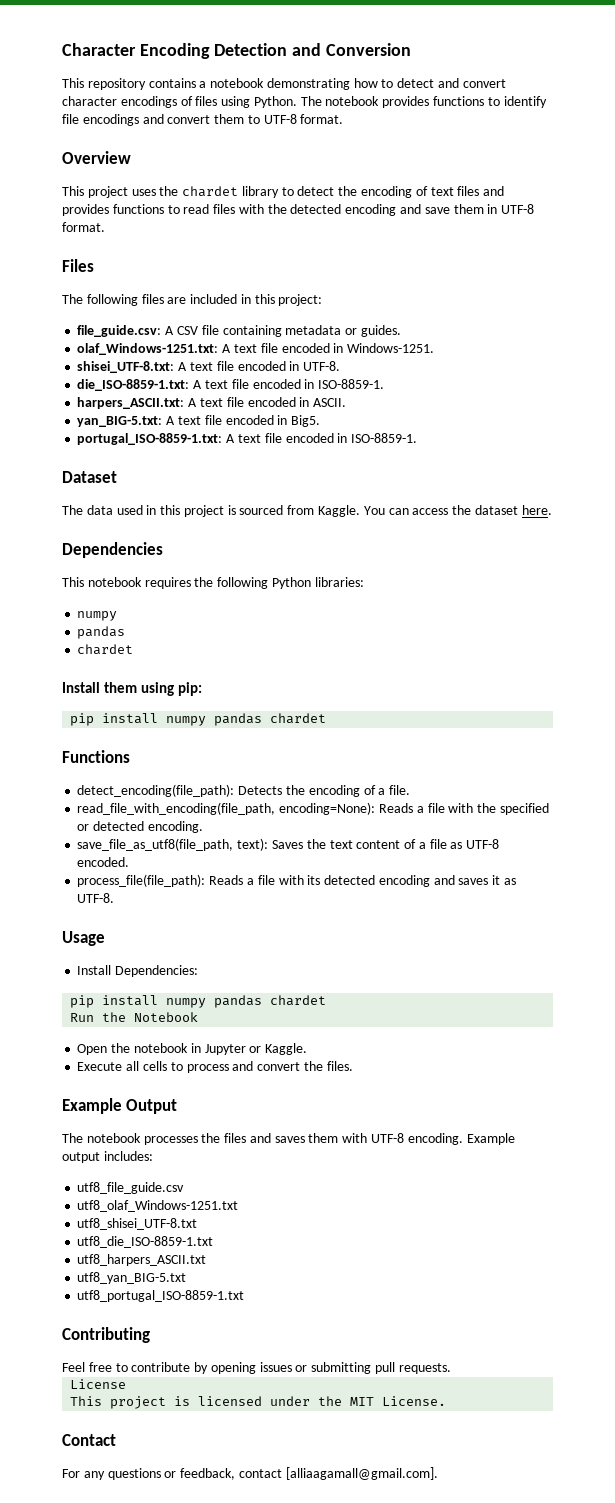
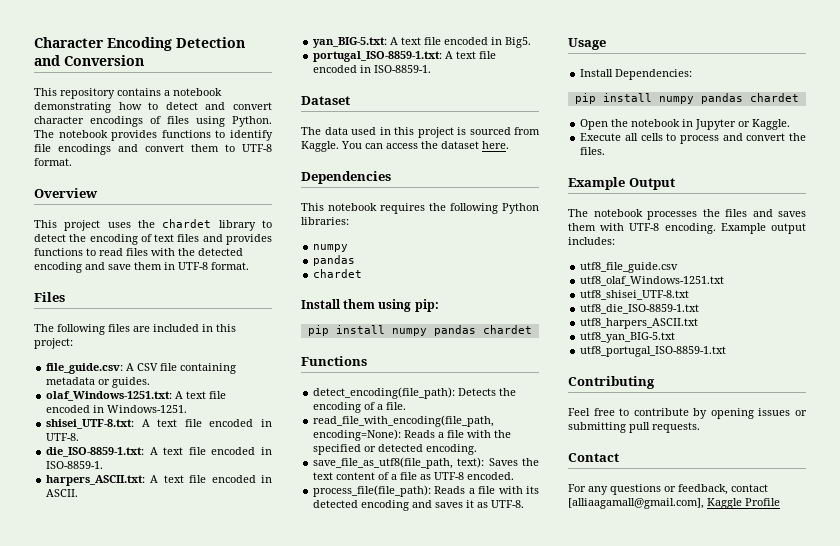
[70,1012,199,1022] // Run the Notebook -> (799, 97) none
[70,1379,127,1389] [70,1396,447,1409] // License // This project is licensed under the MIT License. -> (700, 427) none
[285,1467,438,1480] [alliaagamall@gmail.com]. -> [568,498,780,509] [alliaagamall@gmail.com], Kaggle Profile

